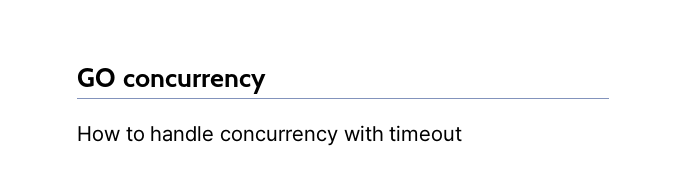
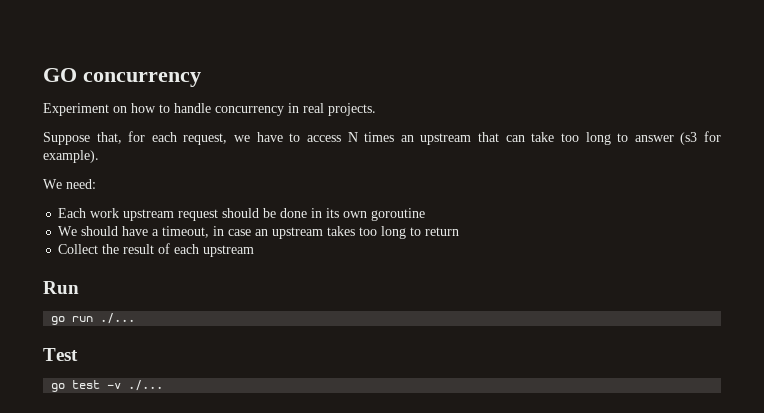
[77,125,463,146] How to handle concurrency with timeout -> [43,103,376,116] [43,131,721,145] [43,150,99,163] [43,179,96,189] [58,208,426,221] [58,226,460,239] [58,243,255,257] [43,281,79,294] [51,313,136,325] [43,348,78,361] [51,380,164,392] Experiment on how to handle concurrency in real projects. // Suppose that, for each request, we have to access N times an upstream that can take too long to answer (s3 for example). // We need: // Each work upstream request should be done in its own goroutine // We should have a timeout, in case an upstream takes too long to return // Collect the result of each upstream // Run // go run ./... // Test // go test -v ./...

